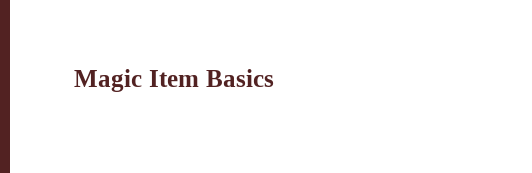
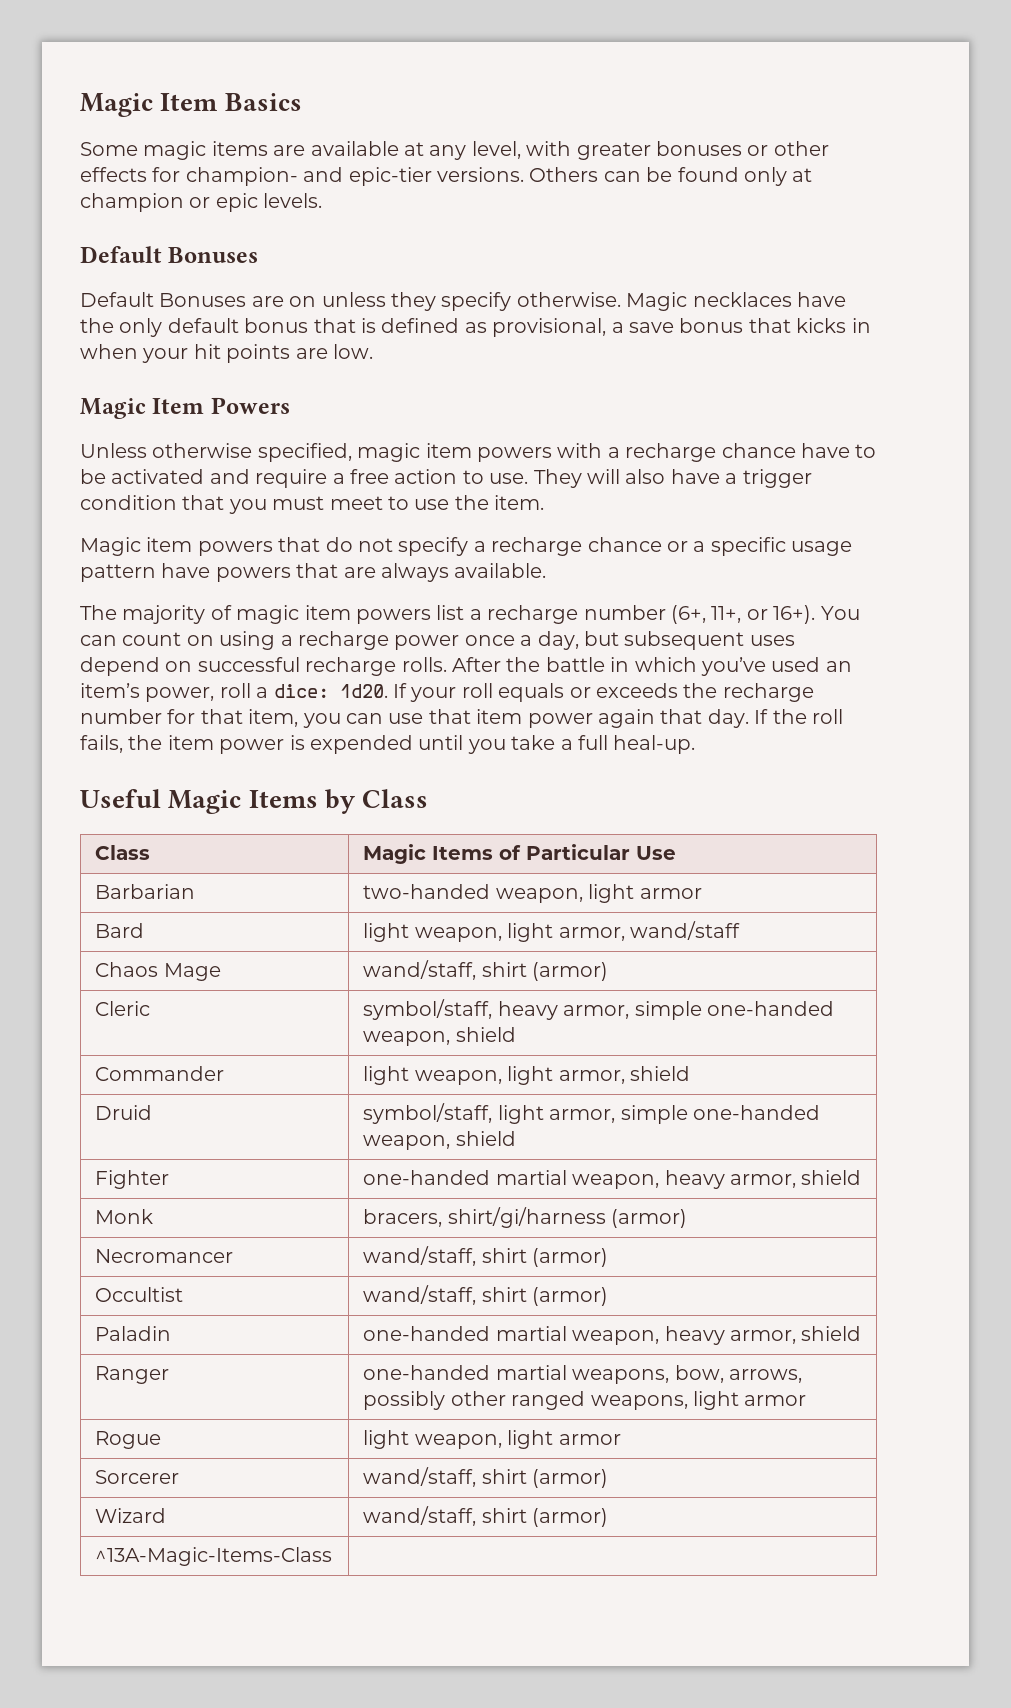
(274, 78) none -> [80,141,829,160] [80,167,813,186] [80,193,323,212] [80,246,259,263] [80,292,846,311] [80,318,871,337] [80,344,373,363] [80,397,290,419] [80,443,877,462] [80,469,812,488] [80,495,545,514] [80,537,853,556] [80,563,547,582] [80,605,860,624] [80,631,795,650] [80,657,852,676] [80,683,814,702] [80,709,843,728] [80,735,696,754] [80,789,429,814] [95,845,151,860] [363,844,677,864] [95,884,196,899] [363,884,702,903] [95,923,145,938] [363,921,740,942] [95,962,221,981] [363,960,609,981] [95,1001,151,1016] [363,999,834,1020] [363,1027,516,1046] [95,1066,225,1081] [363,1066,690,1085] [95,1105,153,1120] [363,1103,820,1124] [363,1131,516,1150] [95,1170,170,1189] [363,1170,862,1189] [95,1209,154,1224] [363,1207,688,1228] [95,1249,234,1263] [363,1246,609,1267] [95,1287,184,1302] [363,1285,609,1306] [95,1326,172,1341] [363,1326,862,1345] [95,1366,170,1384] [363,1365,802,1384] [363,1391,807,1410] [95,1431,162,1449] [363,1430,621,1449] [95,1470,180,1484] [363,1467,609,1488] [95,1508,167,1523] [363,1506,609,1527] [95,1547,333,1566] // Some magic items are available at any level, with greater bonuses or other effects for champion- and epic-tier versions. Others can be found only at champion or epic levels. // Default Bonuses // Default Bonuses are on unless they specify otherwise. Magic necklaces have the only default bonus that is defined as provisional, a save bonus that kicks in when your hit points are low. // Magic Item Powers // Unless otherwise specified, magic item powers with a recharge chance have to be activated and require a free action to use. They will also have a trigger condition that you must meet to use the item. // Magic item powers that do not specify a recharge chance or a specific usage pattern have powers that are always available. // The majority of magic item powers list a recharge number (6+, 11+, or 16+). You can count on using a recharge power once a day, but subsequent uses depend on successful recharge rolls. After the battle in which you’ve used an item’s power, roll a dice: 1d20. If your roll equals or exceeds the recharge number for that item, you can use that item power again that day. If the roll fails, the item power is expended until you take a full heal-up. // Useful Magic Items by Class // Class | Magic Items of Particular Use // Barbarian | two-handed weapon, light armor // Bard | light weapon, light armor, wand/staff // Chaos Mage | wand/staff, shirt (armor) // Cleric | symbol/staff, heavy armor, simple one-handed weapon, shield // Commander | light weapon, light armor, shield // Druid | symbol/staff, light armor, simple one-handed weapon, shield // Fighter | one-handed martial weapon, heavy armor, shield // Monk | bracers, shirt/gi/harness (armor) // Necromancer | wand/staff, shirt (armor) // Occultist | wand/staff, shirt (armor) // Paladin | one-handed martial weapon, heavy armor, shield // Ranger | one-handed martial weapons, bow, arrows, possibly other ranged weapons, light armor // Rogue | light weapon, light armor // Sorcerer | wand/staff, shirt (armor) // Wizard | wand/staff, shirt (armor) // ^13A-Magic-Items-Class |

